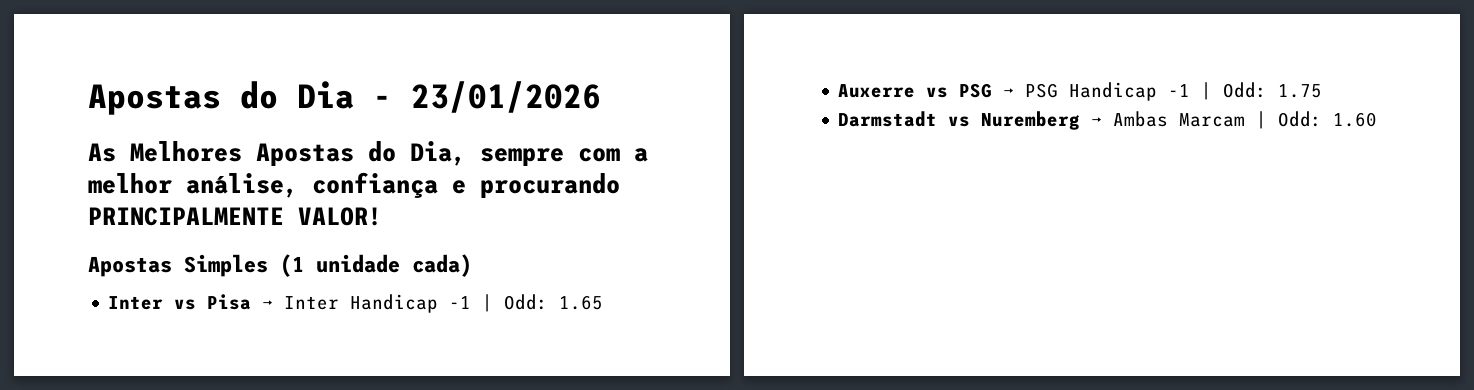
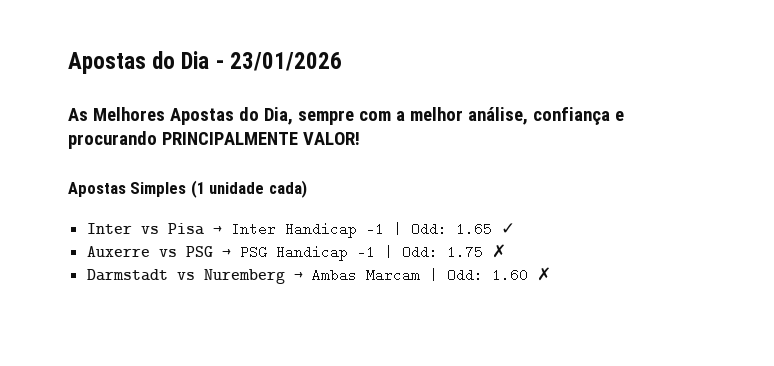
(604, 302) none -> [500,223,515,234] ✓
(1323, 91) none -> [491,244,506,258] ✗
(1378, 119) none -> [536,267,551,281] ✗

